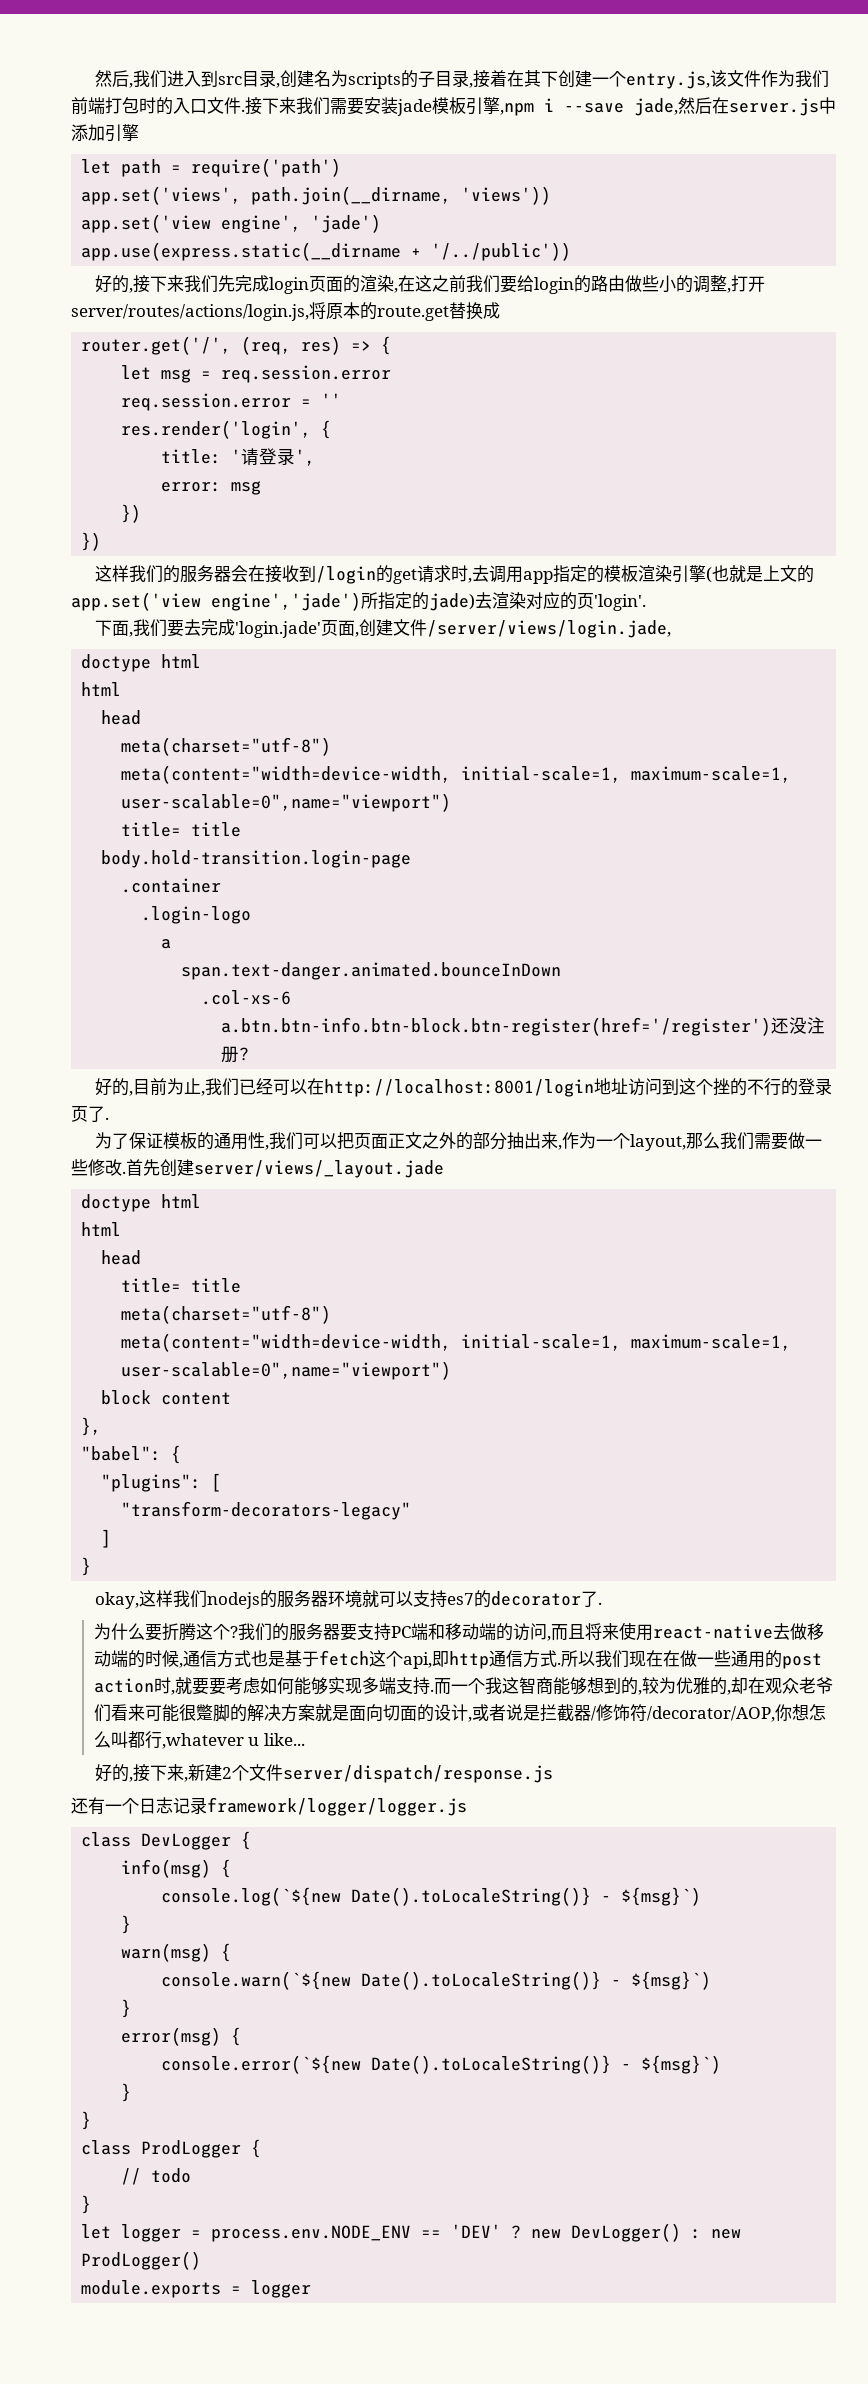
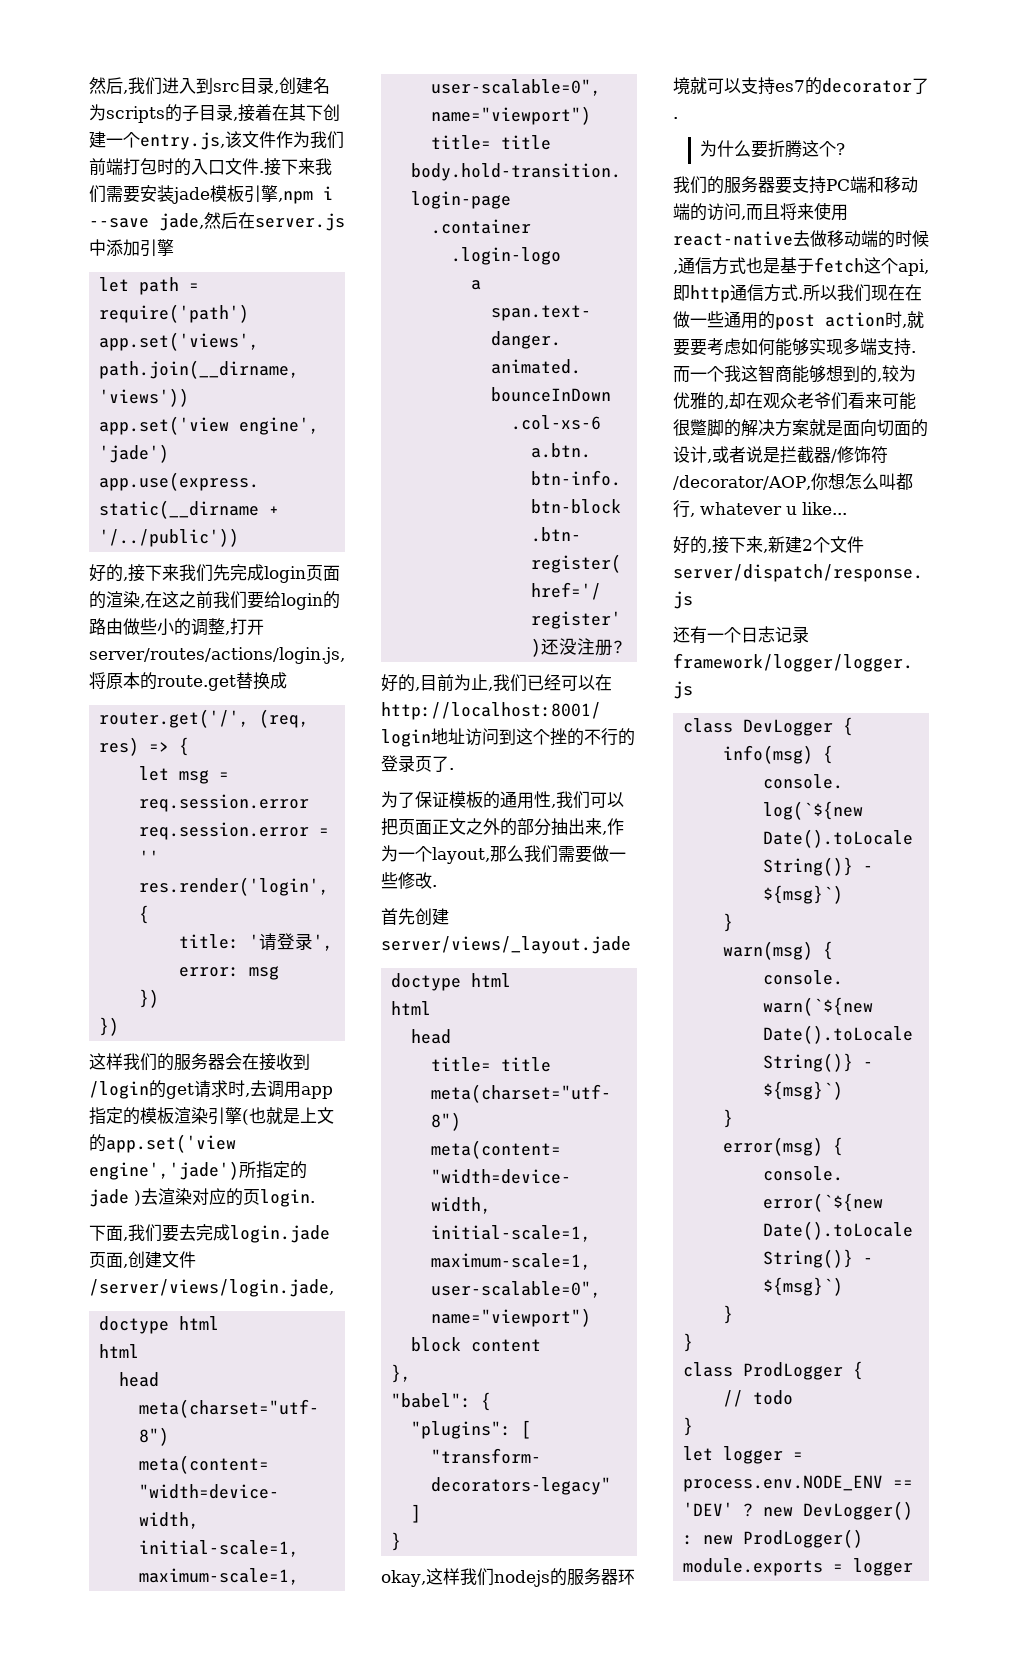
[429,593,475,611] jade) -> [89,1189,141,1207] jade )
[594,594,646,611] 'login'. -> [260,1189,315,1207] login.
[234,621,321,638] 'login.jade' -> [230,1225,330,1243] login.jade
(126, 1172) none -> (437, 886) //
(238, 1632) none -> (846, 149) //
[161,1733,244,1749] ,whatever -> [690,502,782,517] , whatever

